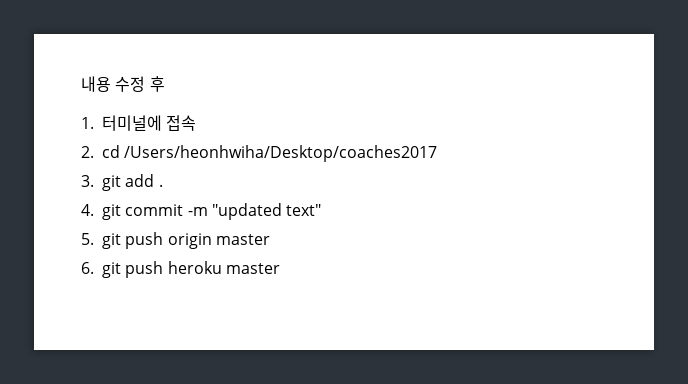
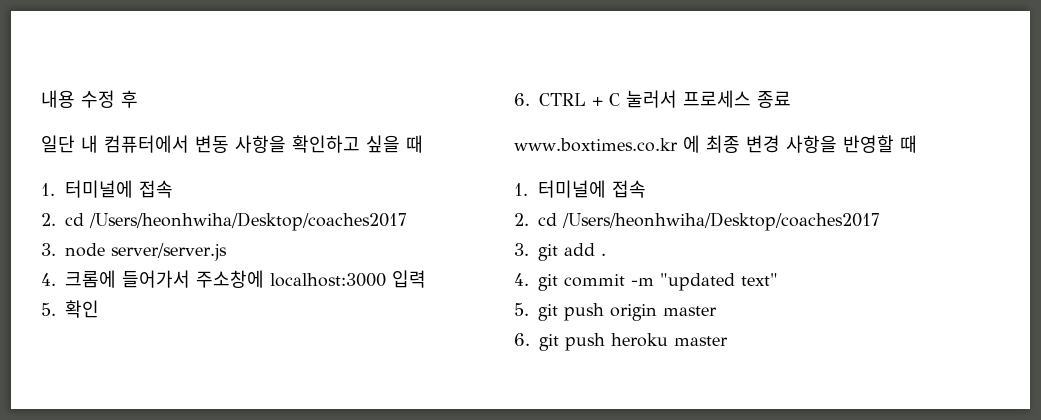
(165, 84) none -> [41,135,423,153] [41,180,174,198] [41,212,407,231] [41,243,228,261] [41,270,427,288] [41,300,100,318] [514,90,791,108] [514,135,917,153] // 일단 내 컴퓨터에서 변동 사항을 확인하고 싶을 때 // 1. 터미널에 접속 // 2. cd /Users/heonhwiha/Desktop/coaches2017 // 3. node server/server.js // 4. 크롬에 들어가서 주소창에 localhost:3000 입력 // 5. 확인 // 6. CTRL + C 눌러서 프로세스 종료 // www.boxtimes.co.kr 에 최종 변경 사항을 반영할 때

